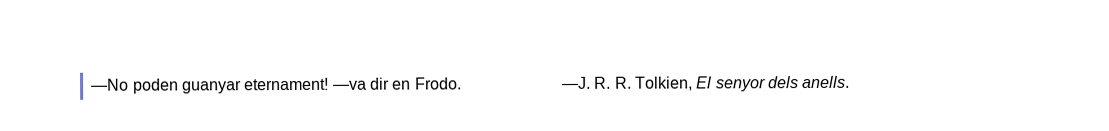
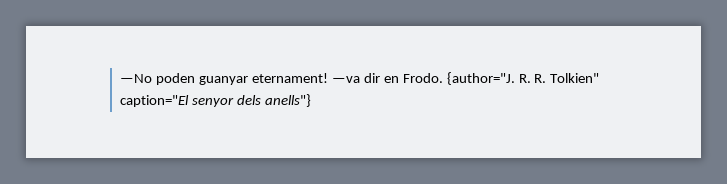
[562,76,591,89] // —J. -> [446,72,515,85] {author="J.
[634,76,713,91] Tolkien, El -> [550,73,600,83] [120,95,190,107] Tolkien" caption="El
[802,75,851,89] anells. -> [265,94,312,107] anells"}

